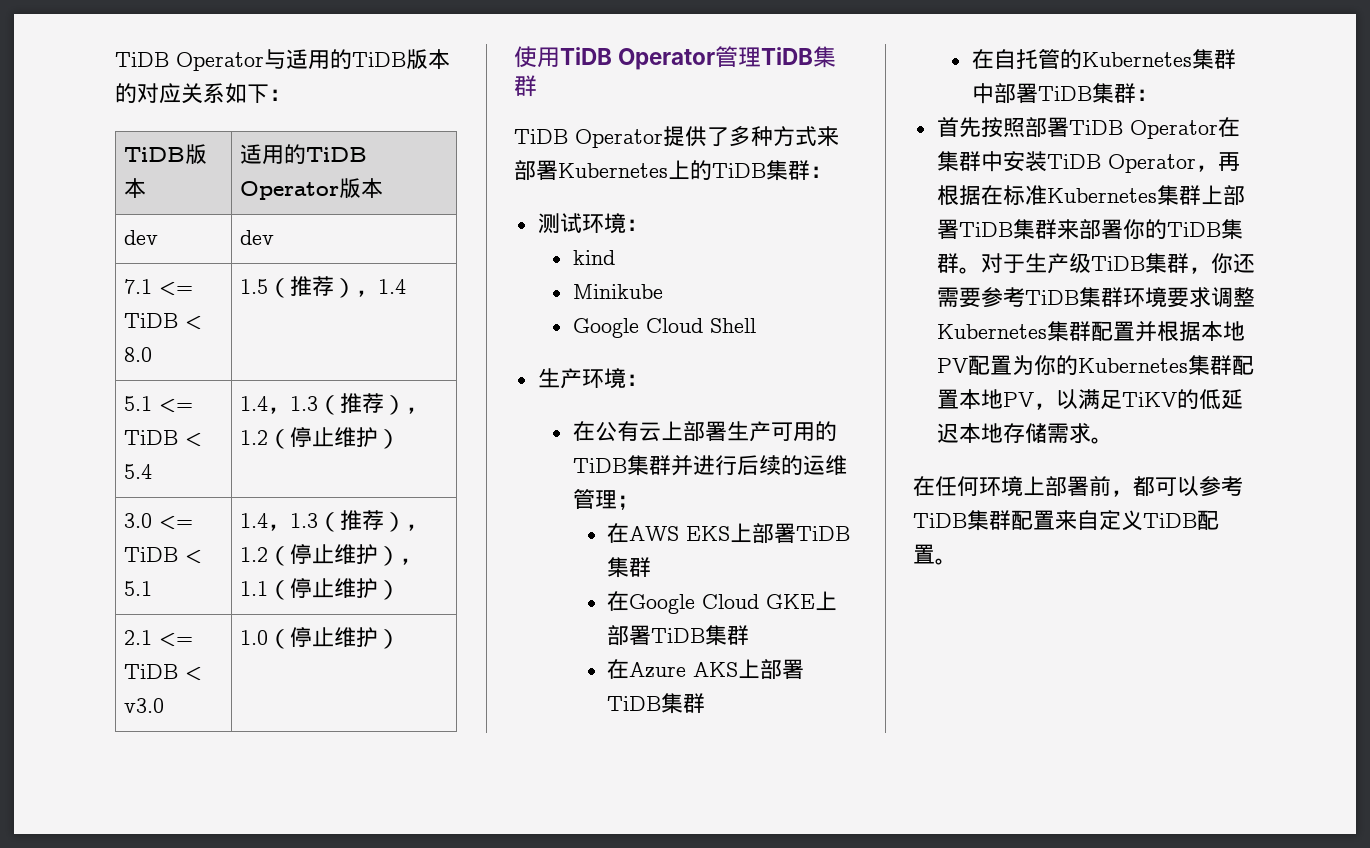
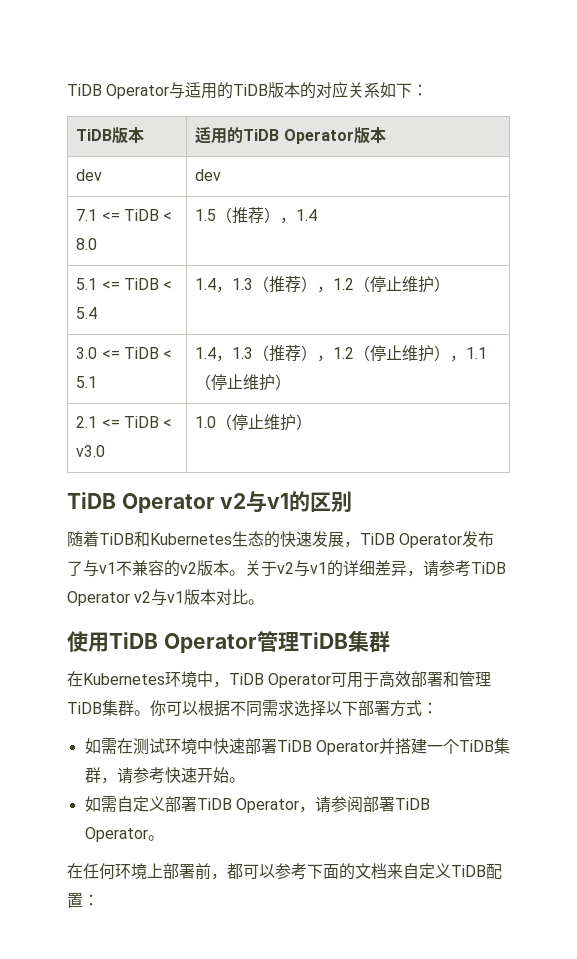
(401, 639) none -> [67,491,353,514] [67,531,495,548] [67,560,506,577] [67,589,265,606] // TiDB Operator v2与v1的区别 // 随着TiDB和Kubernetes生态的快速发展，TiDB Operator发布了与v1不兼容的v2版本。关于v2与v1的详细差异，请参考TiDB Operator v2与v1版本对比。
[514,126,839,148] [514,160,832,181] TiDB Operator提供了多种方式来部署Kubernetes上的TiDB集群： // -> [67,671,492,688] [67,700,438,717] [84,738,133,754] 在Kubernetes环境中，TiDB Operator可用于高效部署和管理TiDB集群。你可以根据不同需求选择以下部署方式： // 如需在
[625,219,648,231] [572,250,615,265] [572,284,663,299] [572,318,756,338] [537,368,648,389] [572,421,837,442] [572,455,847,476] [572,489,639,510] [607,523,851,543] [607,557,652,578] [607,591,838,614] [607,625,750,646] [607,659,805,679] [607,693,706,714] [971,49,1236,70] [971,83,1158,104] [936,117,1240,139] [936,151,1240,173] [936,185,1245,206] [936,219,1243,240] [936,253,1255,274] [936,287,1255,308] [936,321,1245,342] [936,355,1254,376] [936,389,1243,410] [936,423,1091,444] ： // kind // Minikube // Google Cloud Shell // 生产环境： // 在公有云上部署生产可用的TiDB集群并进行后续的运维管理； // 在AWS EKS上部署TiDB集群 // 在Google Cloud GKE上部署TiDB集群 // 在Azure AKS上部署TiDB集群 // 在自托管的Kubernetes集群中部署TiDB集群： // 首先按照部署TiDB Operator在集群中安装TiDB Operator，再根据在标准Kubernetes集群上部署TiDB集群来部署你的TiDB集群。对于生产级TiDB集群，你还需要参考TiDB集群环境要求调整Kubernetes集群配置并根据本地PV配置为你的Kubernetes集群配置本地PV，以满足TiKV的低延迟本地存储需求 -> [196,738,510,755] [84,767,245,784] [84,796,430,813] [84,827,148,842] 中快速部署TiDB Operator并搭建一个TiDB集群，请参考快速开始。 // 如需自定义部署TiDB Operator，请参阅部署TiDB Operator
[913,510,1055,531] TiDB集群配置 -> [307,863,387,880] 下面的文档
[935,558,957,565] 。 -> [83,894,99,906] ：

